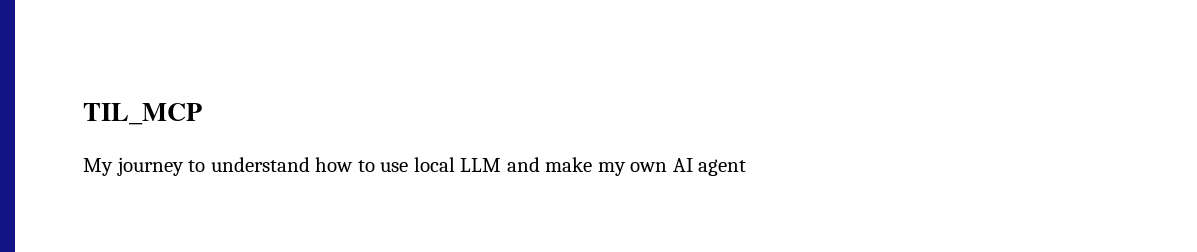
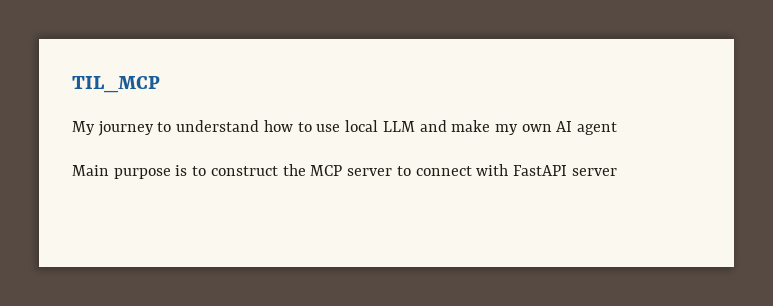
(747, 167) none -> [72,164,617,179] // Main purpose is to construct the MCP server to connect with FastAPI server

